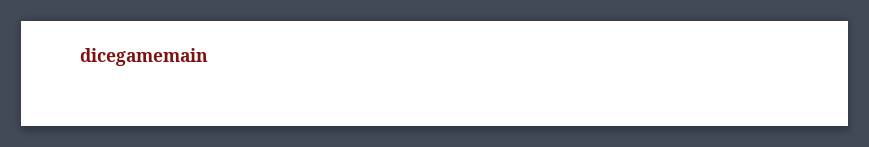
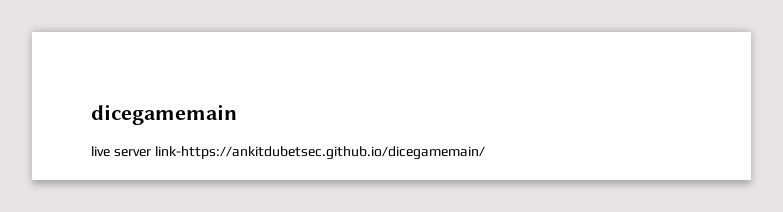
(208, 57) none -> [91,146,485,160] // live server link-https://ankitdubetsec.github.io/dicegamemain/

